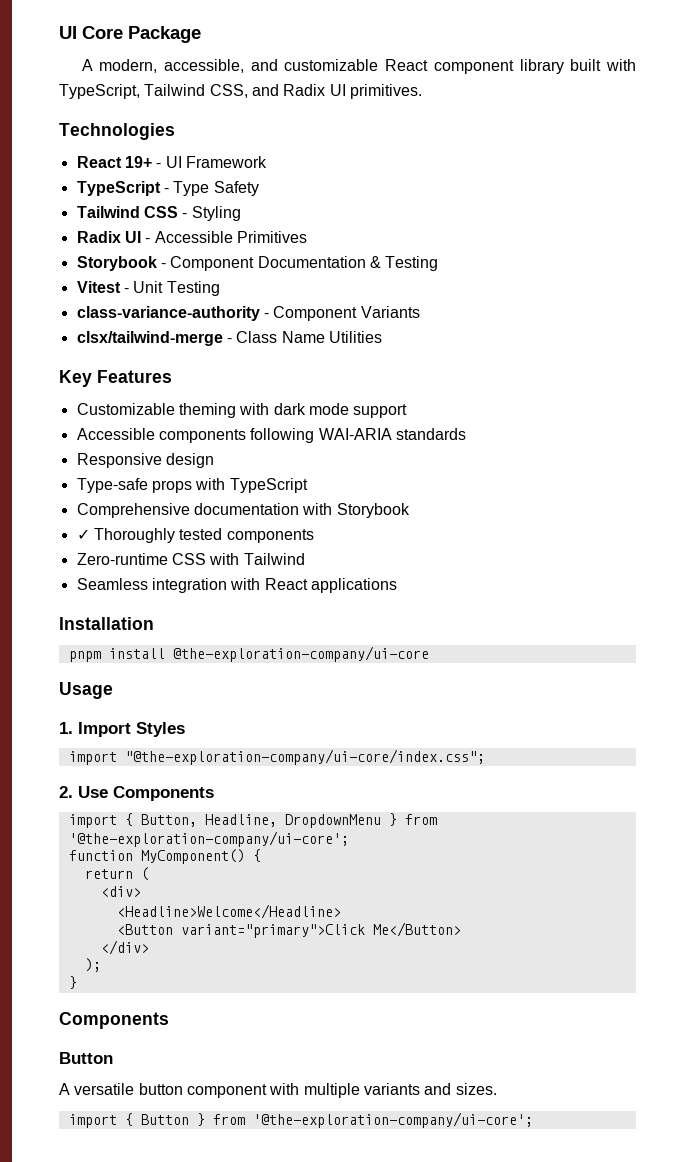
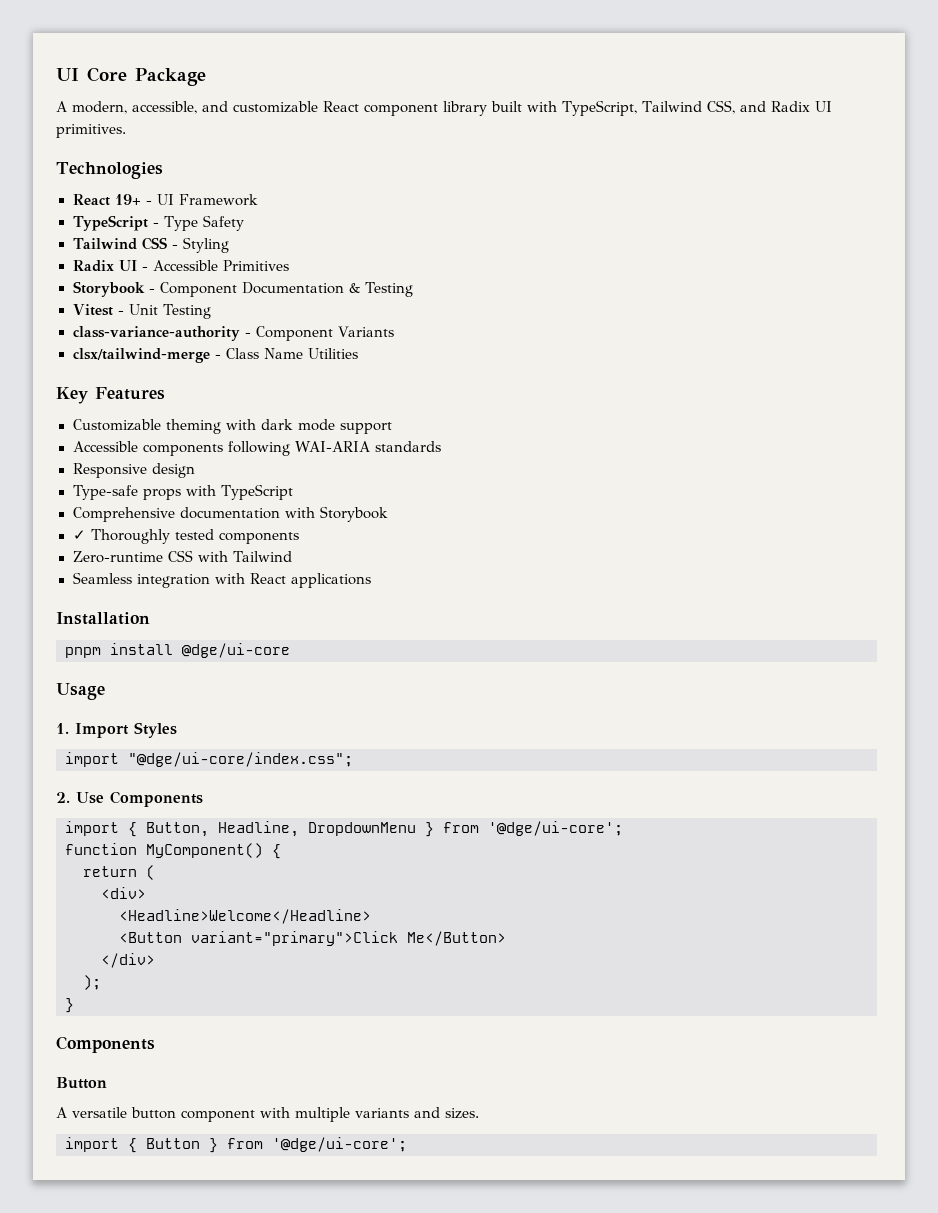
[172,646,429,662] @the-exploration-company/ui-core -> [182,643,290,658] @dge/ui-core
[124,749,485,765] "@the-exploration-company/ui-core/index.css"; -> [128,752,353,767] "@dge/ui-core/index.css";
[68,831,349,847] '@the-exploration-company/ui-core'; -> [488,821,623,836] '@dge/ui-core';
[252,1112,533,1128] '@the-exploration-company/ui-core'; -> [272,1137,407,1152] '@dge/ui-core';

